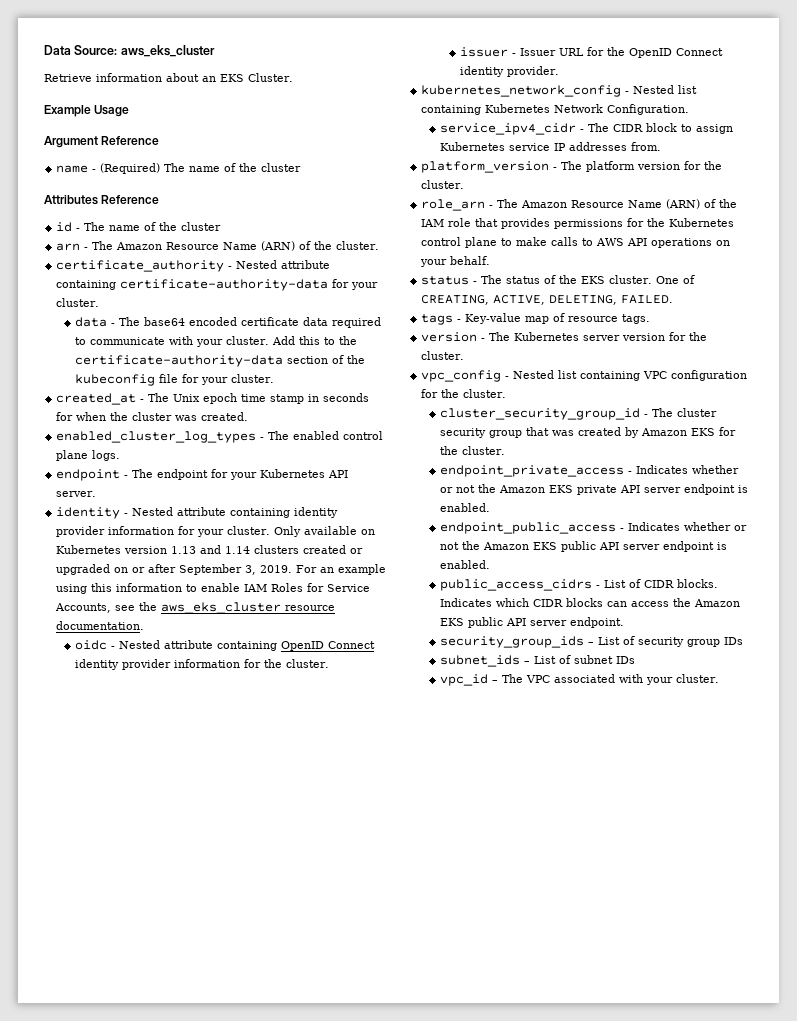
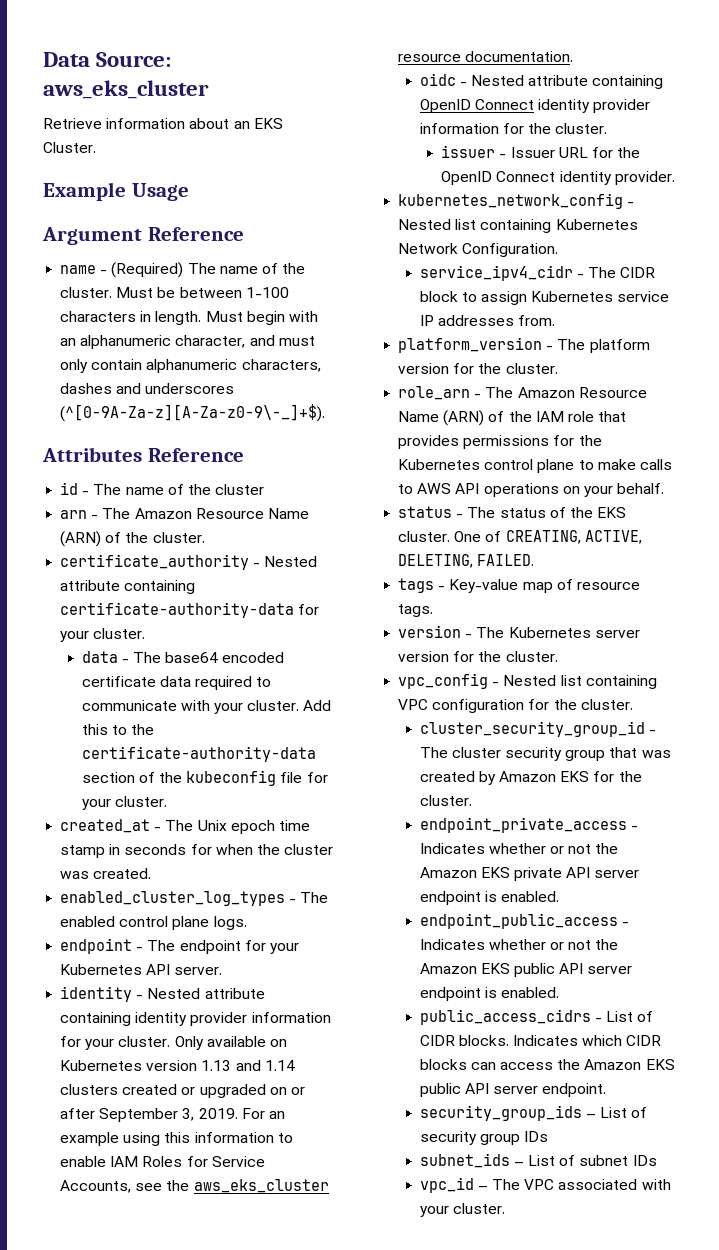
[261,163,302,172] cluster -> [60,287,289,298] [60,311,318,325] [60,335,315,349] [60,359,321,373] [60,383,235,394] [60,404,326,422] cluster. Must be between 1-100 characters in length. Must begin with an alphanumeric character, and must only contain alphanumeric characters, dashes and underscores (^[0-9A-Za-z][A-Za-z0-9\-_]+$).

